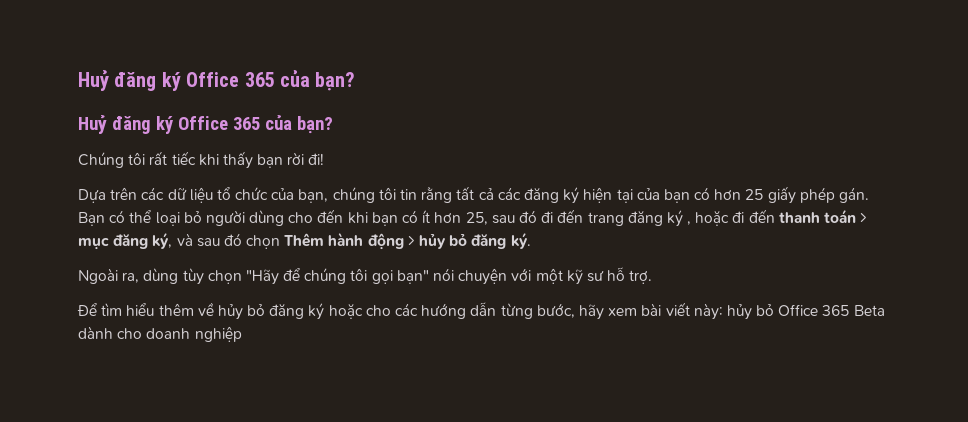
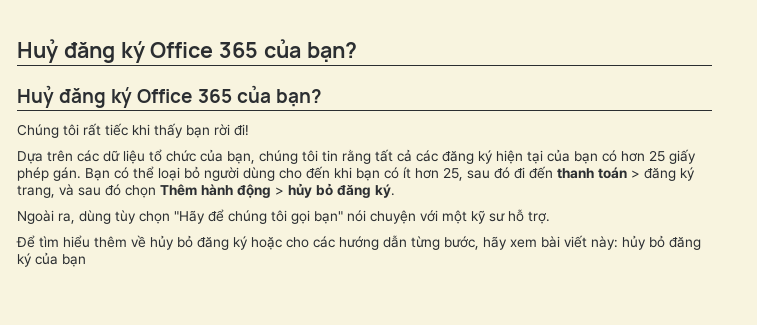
[587,209,868,227] [78,232,173,250] trang đăng ký , hoặc đi đến thanh toán > mục đăng ký, -> [557,167,695,181] [17,185,55,198] thanh toán > đăng ký trang,
[778,304,885,316] [78,326,242,342] Office 365 Beta dành cho doanh nghiệp -> [669,237,701,250] [17,252,86,267] đăng ký của bạn

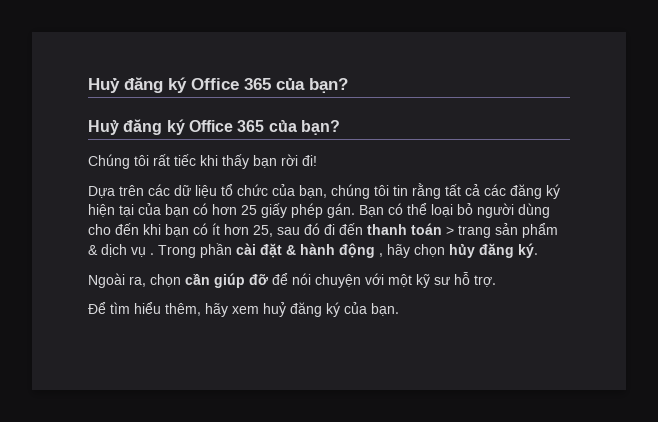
[644,167,695,181] [17,183,395,198] [17,209,343,224] đăng ký trang, và sau đó chọn Thêm hành động > hủy bỏ đăng ký. // Ngoài ra, dùng tùy chọn "Hãy để chúng tôi gọi bạn" -> [458,223,558,238] [88,243,538,258] [88,273,288,288] trang sản phẩm & dịch vụ . Trong phần cài đặt & hành động , hãy chọn hủy đăng ký. // Ngoài ra, chọn cần giúp đỡ để
[94,235,665,250] thêm về hủy bỏ đăng ký hoặc cho các hướng dẫn từng bước, hãy xem bài viết này: hủy bỏ -> [165,302,286,317] thêm, hãy xem huỷ
[62,254,86,267] bạn -> [371,303,399,316] bạn.

